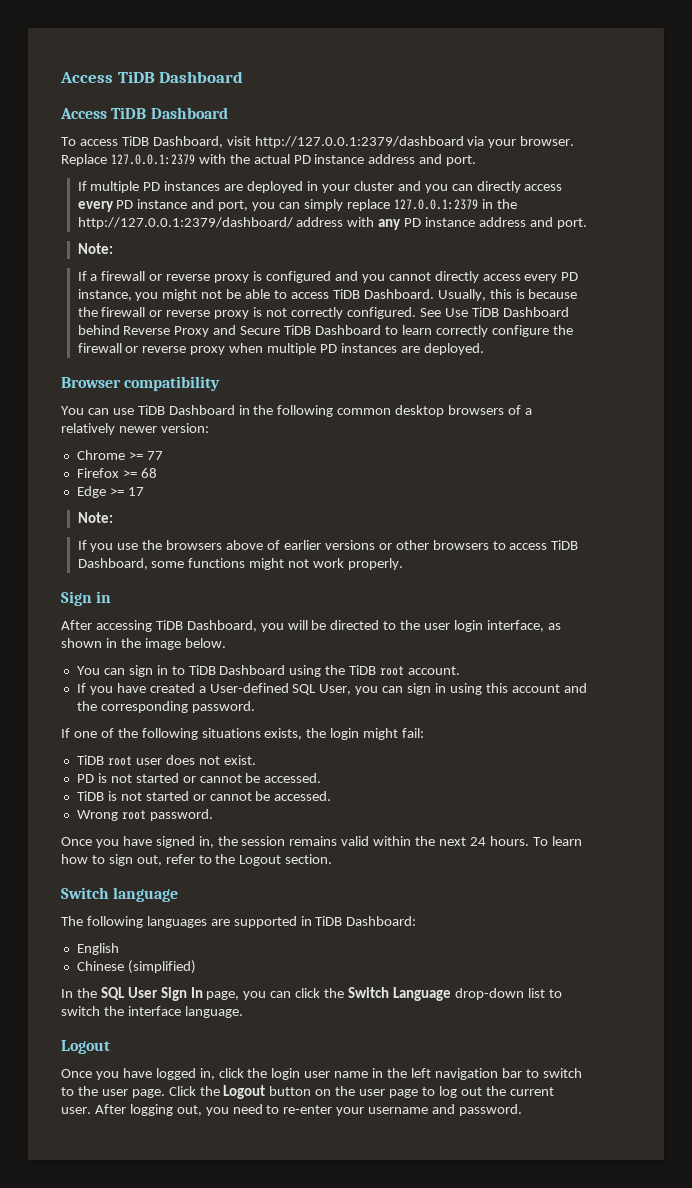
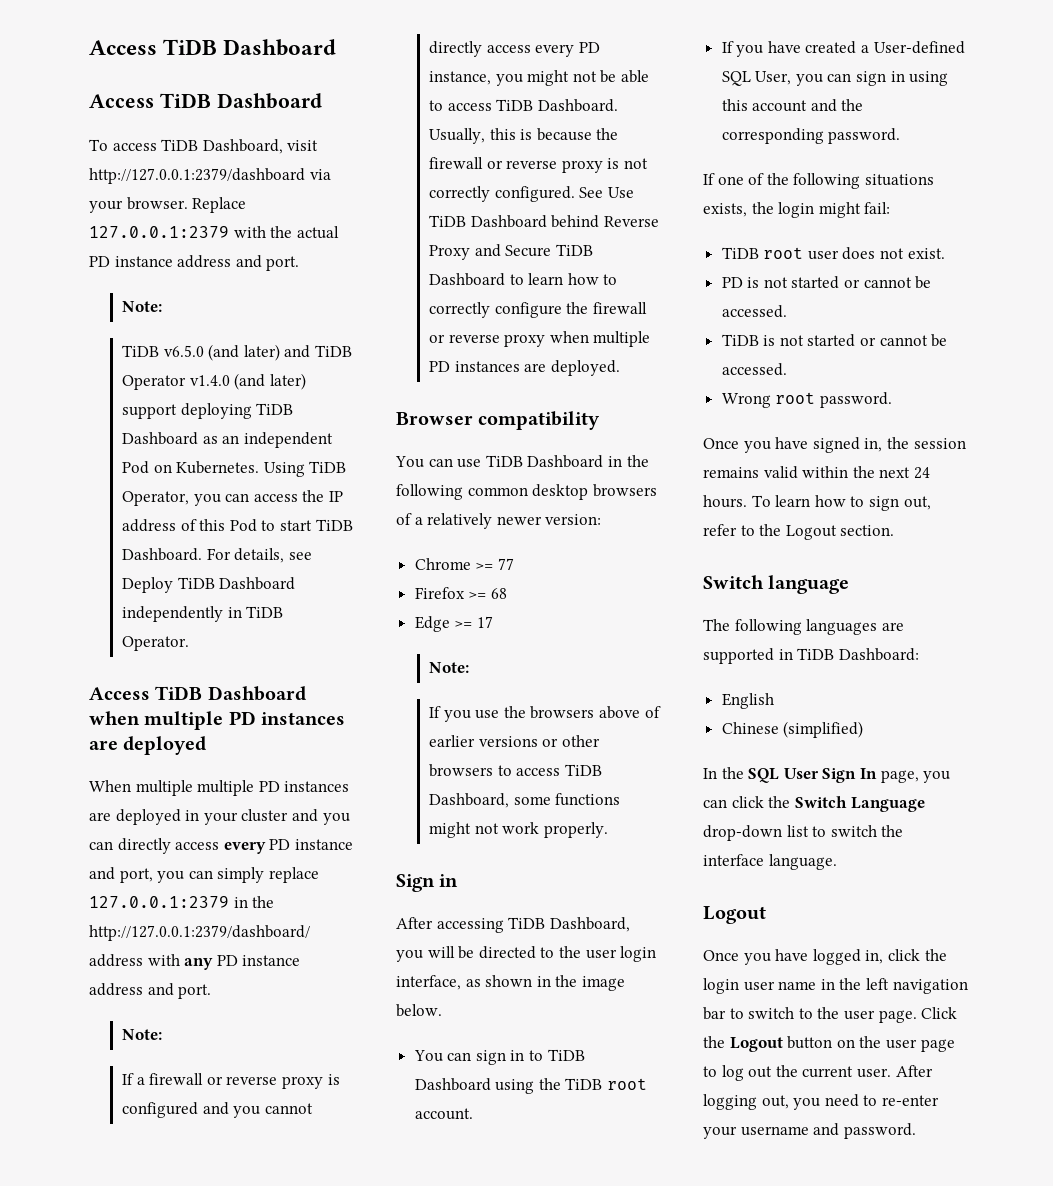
[77,181,87,191] If -> [122,301,163,312] [122,344,353,361] [122,373,306,390] [122,403,294,419] [122,432,333,448] [122,461,347,477] [122,490,344,506] [122,519,353,532] [122,548,312,563] [122,577,296,593] [122,606,284,622] [122,636,190,651] [89,686,306,701] [89,711,346,730] [89,736,207,755] [89,780,193,796] Note: // TiDB v6.5.0 (and later) and TiDB Operator v1.4.0 (and later) support deploying TiDB Dashboard as an independent Pod on Kubernetes. Using TiDB Operator, you can access the IP address of this Pod to start TiDB Dashboard. For details, see Deploy TiDB Dashboard independently in TiDB Operator. // Access TiDB Dashboard when multiple PD instances are deployed // When multiple
(432, 330) none -> [567,273,618,285] how to

